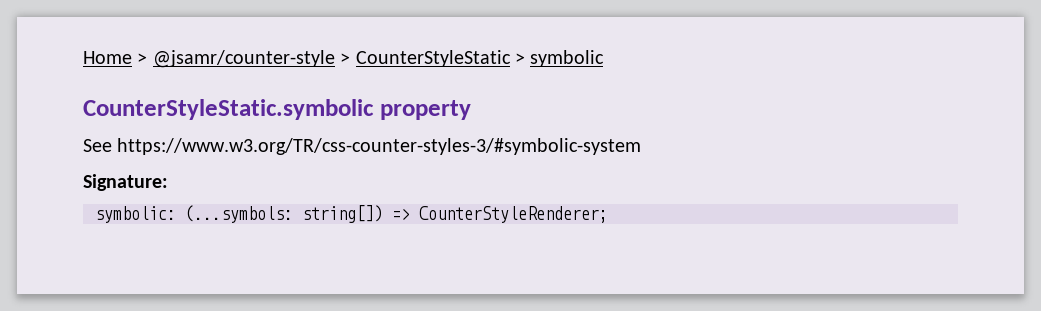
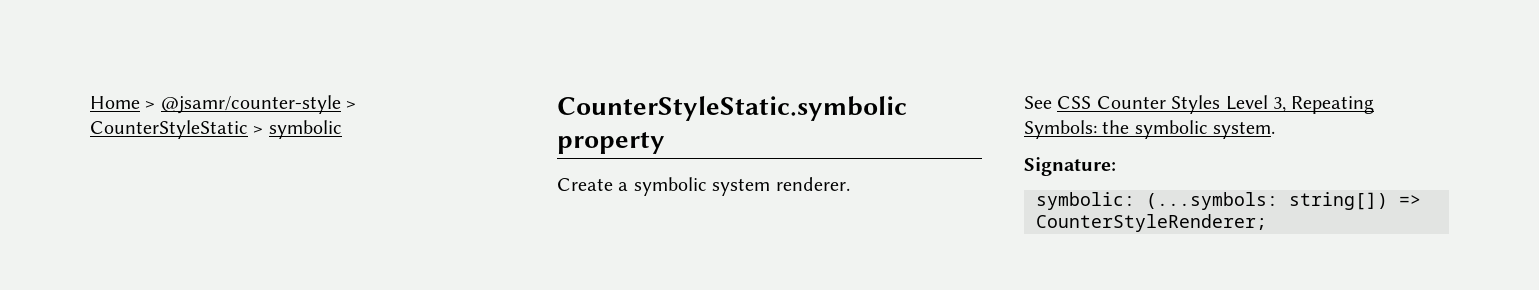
[83,138,642,155] See https://www.w3.org/TR/css-counter-styles-3/#symbolic-system -> [557,177,850,196] [1024,95,1375,114] [1024,120,1276,139] Create a symbolic system renderer. // See CSS Counter Styles Level 3, Repeating Symbols: the symbolic system.

